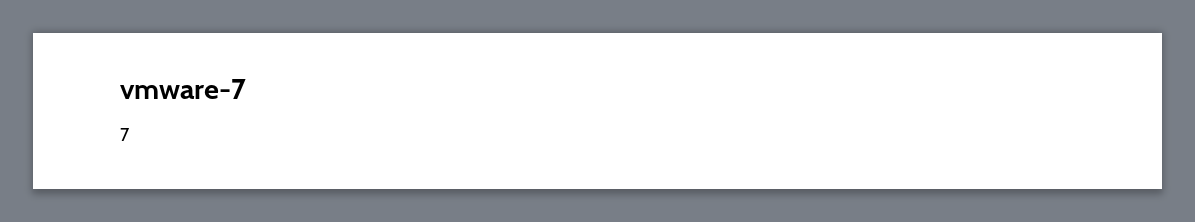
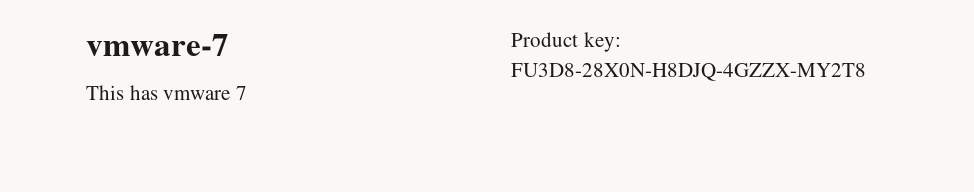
[120,128,130,141] 7 -> [86,85,248,100] [511,32,621,52] [511,63,866,81] This has vmware 7 // Product key: FU3D8-28X0N-H8DJQ-4GZZX-MY2T8

